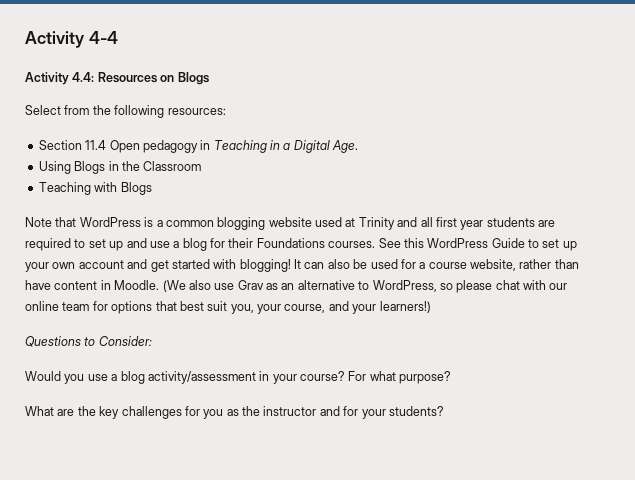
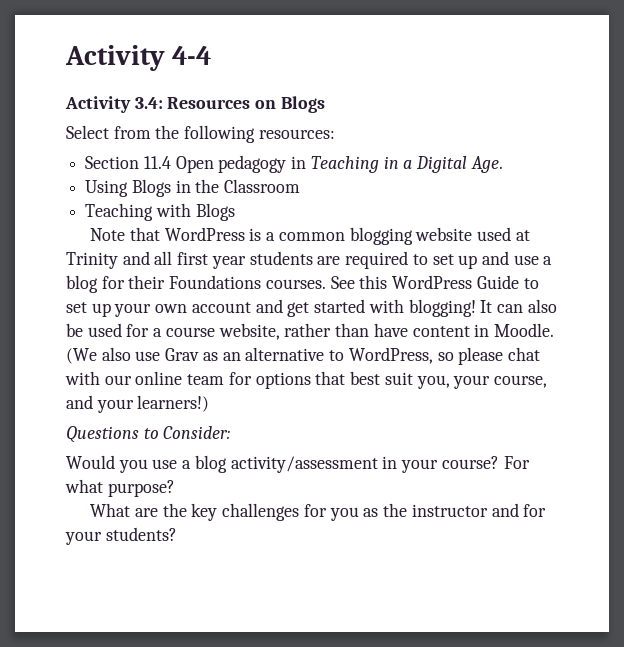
[72,72,95,82] 4.4: -> [134,97,163,109] 3.4:

